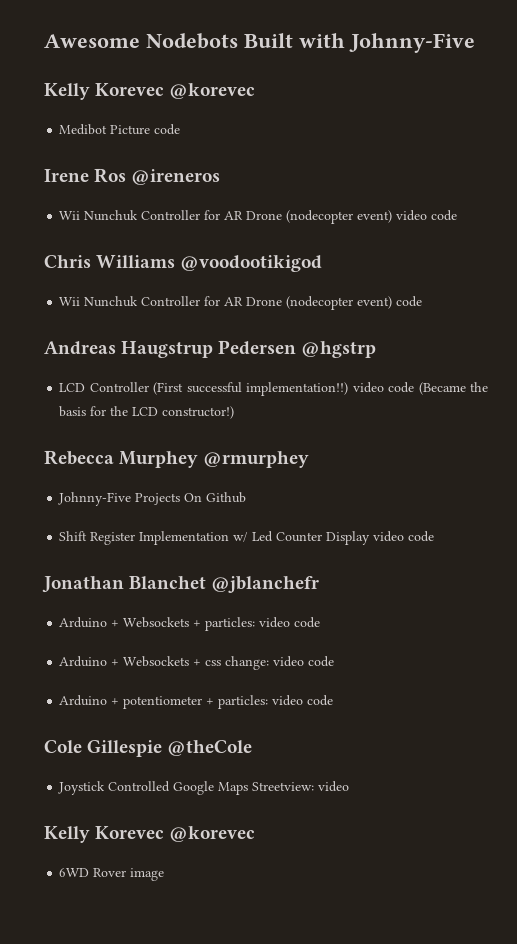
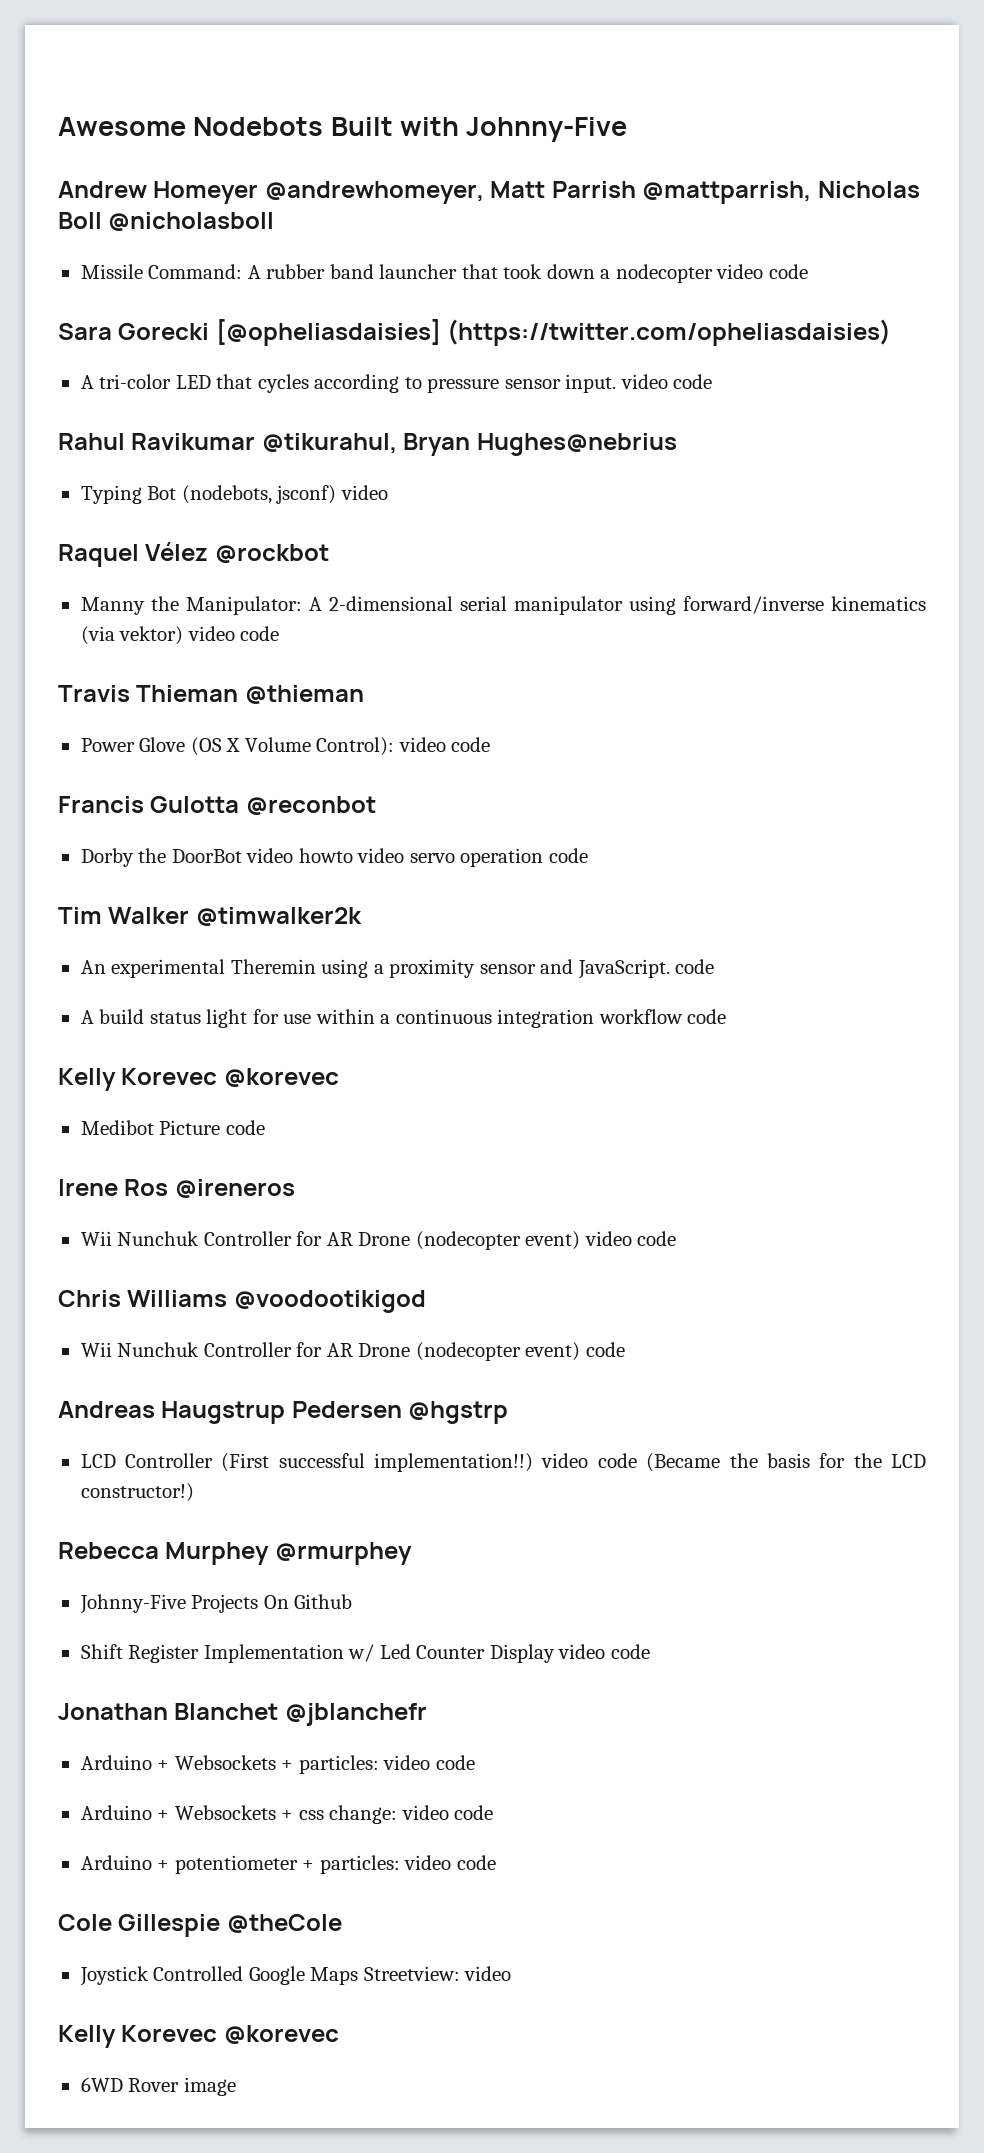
(475, 43) none -> [58,181,920,204] [58,212,275,231] [80,264,808,283] [58,319,892,346] [80,374,713,393] [58,433,677,456] [80,485,388,504] [58,542,329,567] [80,596,926,615] [80,626,280,645] [58,685,364,704] [80,737,491,756] [58,796,376,815] [80,848,588,867] [58,907,362,926] [80,959,715,979] [80,1009,727,1028] // Andrew Homeyer @andrewhomeyer, Matt Parrish @mattparrish, Nicholas Boll @nicholasboll // Missile Command: A rubber band launcher that took down a nodecopter video code // Sara Gorecki [@opheliasdaisies] (https://twitter.com/opheliasdaisies) // A tri-color LED that cycles according to pressure sensor input. video code // Rahul Ravikumar @tikurahul, Bryan Hughes@nebrius // Typing Bot (nodebots, jsconf) video // Raquel Vélez @rockbot // Manny the Manipulator: A 2-dimensional serial manipulator using forward/inverse kinematics (via vektor) video code // Travis Thieman @thieman // Power Glove (OS X Volume Control): video code // Francis Gulotta @reconbot // Dorby the DoorBot video howto video servo operation code // Tim Walker @timwalker2k // An experimental Theremin using a proximity sensor and JavaScript. code // A build status light for use within a continuous integration workflow code

